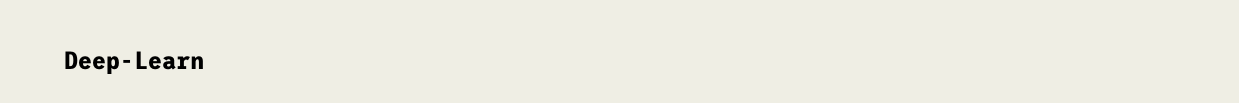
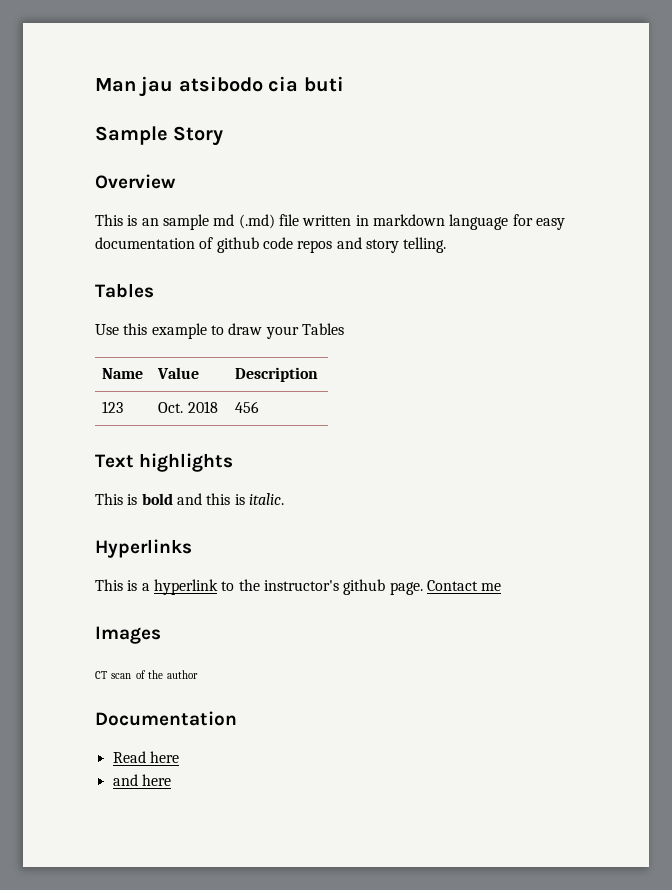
[64,51,204,74] Deep-Learn -> [95,76,344,97] [95,126,224,146] [95,174,176,189] [95,214,565,230] [95,237,447,253] [95,283,154,298] [95,323,344,339] [102,368,144,379] [157,367,200,379] [235,367,319,382] [102,401,124,413] [158,401,218,413] [235,401,260,413] [95,453,234,472] [95,493,284,505] [95,539,192,558] [95,579,502,595] [95,626,161,644] [95,670,199,679] [95,711,237,726] [112,751,179,763] [112,774,171,786] Man jau atsibodo cia buti // Sample Story // Overview // This is an sample md (.md) file written in markdown language for easy documentation of github code repos and story telling. // Tables // Use this example to draw your Tables // Name | Value | Description // 123 | Oct. 2018 | 456 // Text highlights // This is bold and this is italic. // Hyperlinks // This is a hyperlink to the instructor's github page. Contact me // Images // CT scan of the author // Documentation // Read here // and here

